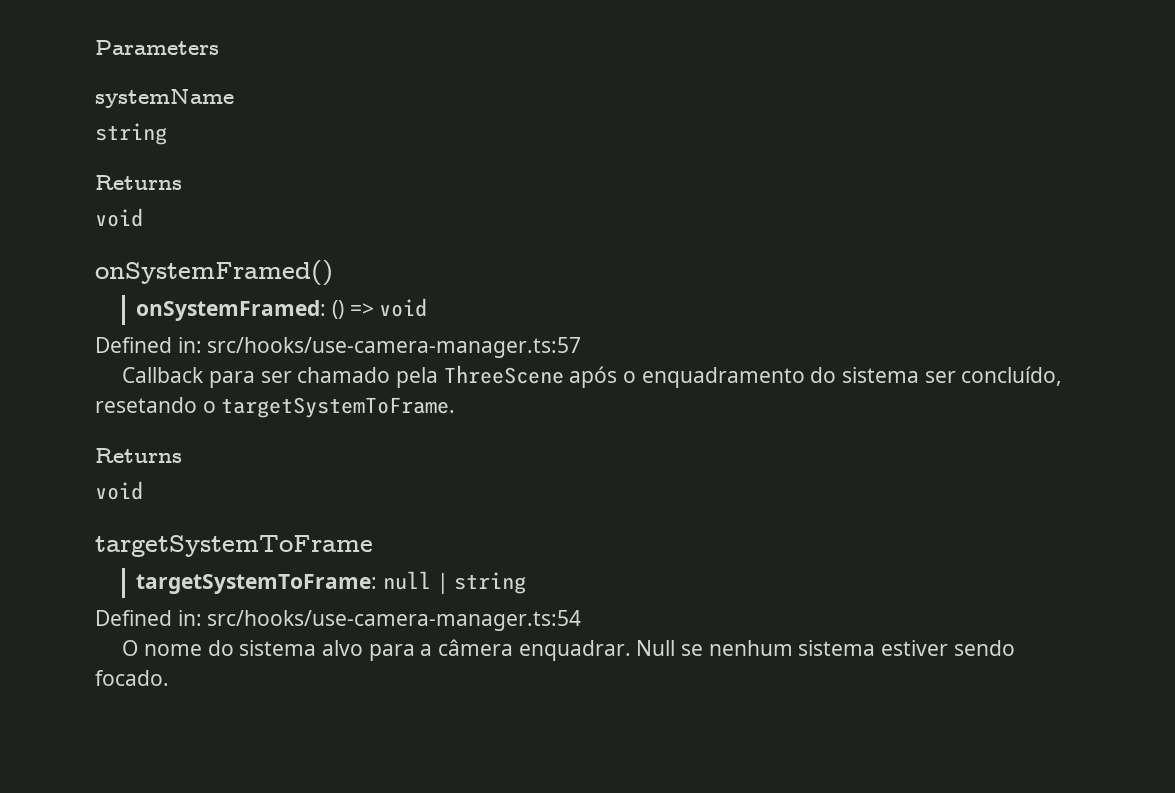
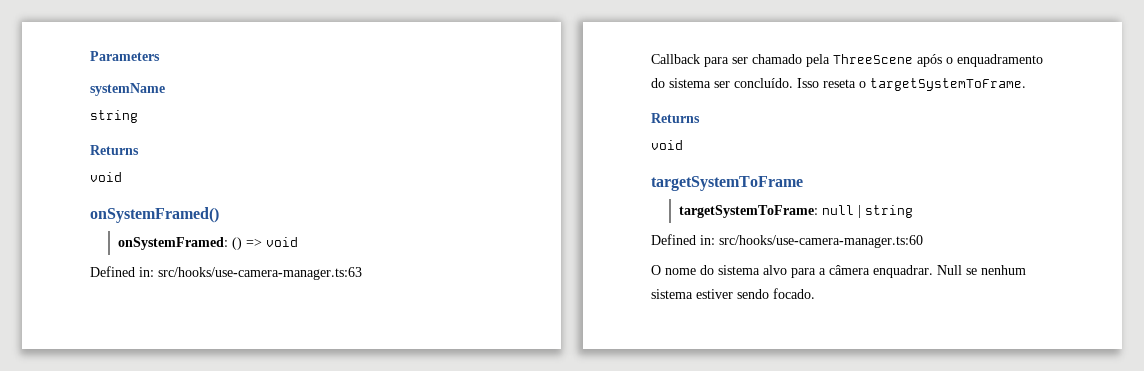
[207,337,582,358] src/hooks/use-camera-manager.ts:57 -> [158,267,362,280] src/hooks/use-camera-manager.ts:63
[961,366,1063,386] [95,397,197,413] concluído, resetando -> [734,78,856,88] concluído. Isso reseta
[207,610,582,631] src/hooks/use-camera-manager.ts:54 -> [719,235,923,248] src/hooks/use-camera-manager.ts:60

